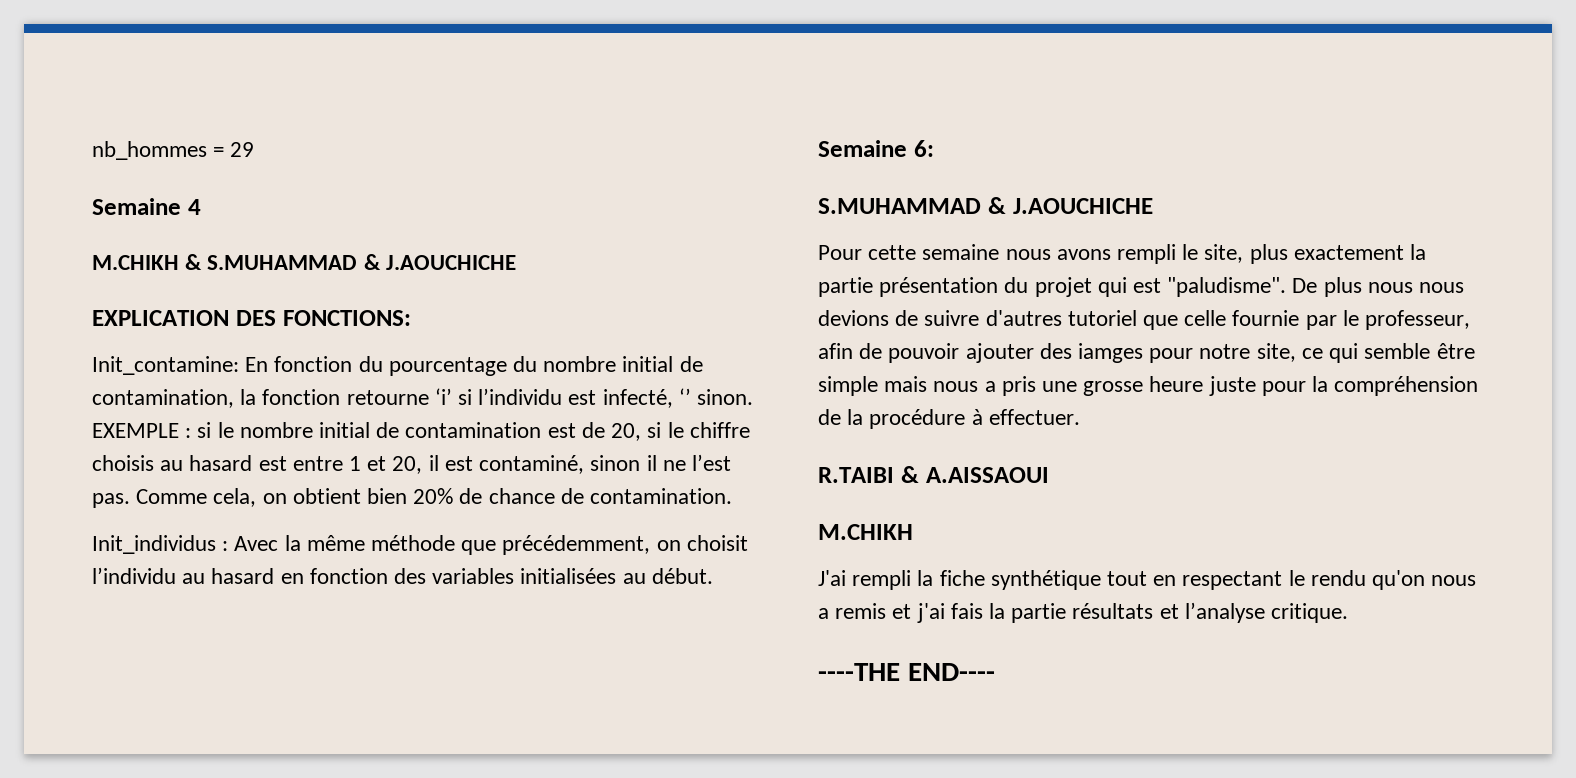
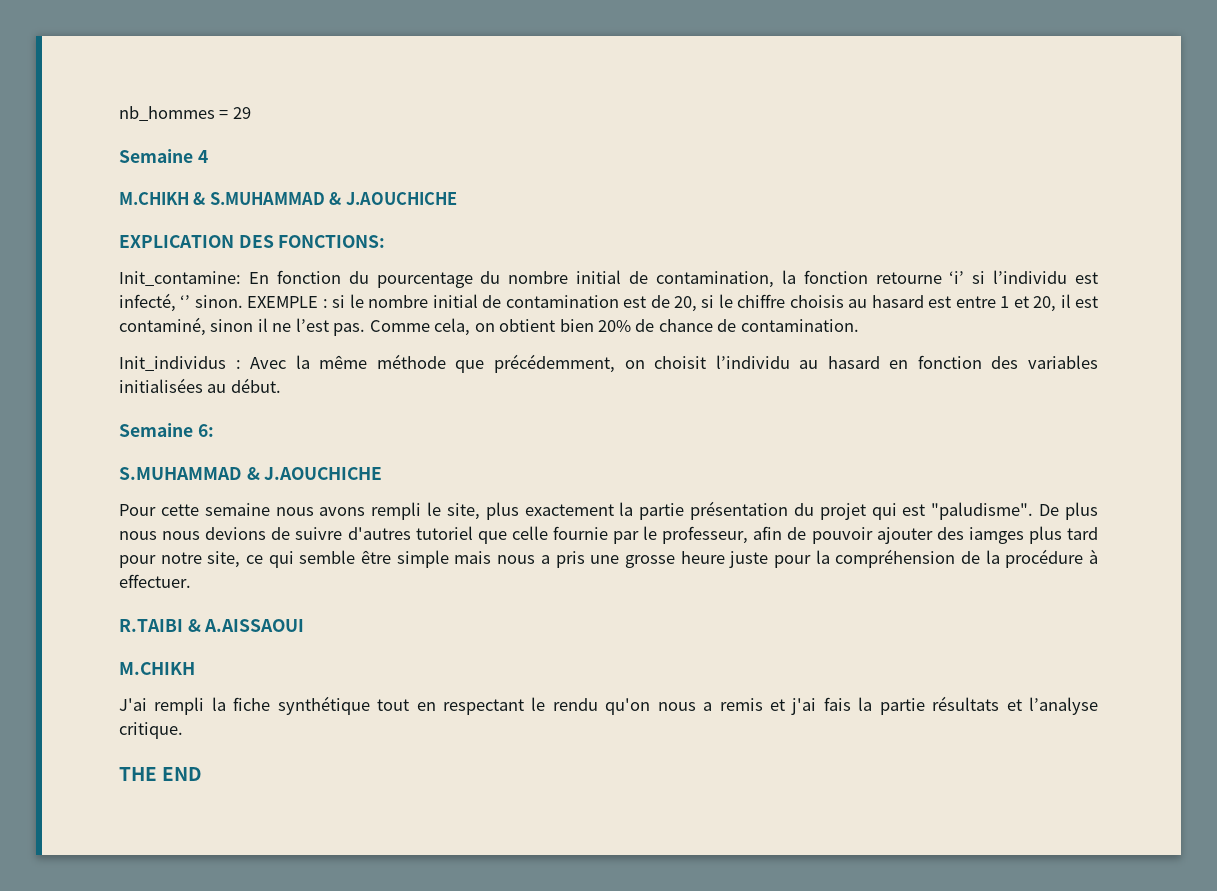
(1144, 353) none -> [1028,526,1099,544] plus tard
[818,663,995,681] ----THE END---- -> [119,767,203,781] THE END

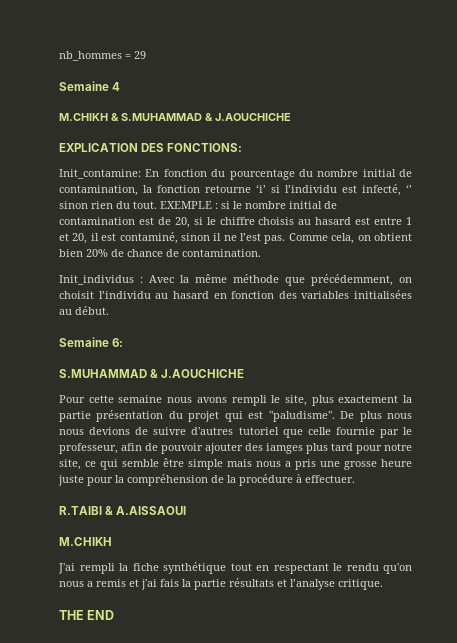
[194,295,243,308] sinon. -> [59,201,157,209] sinon rien du tout.

